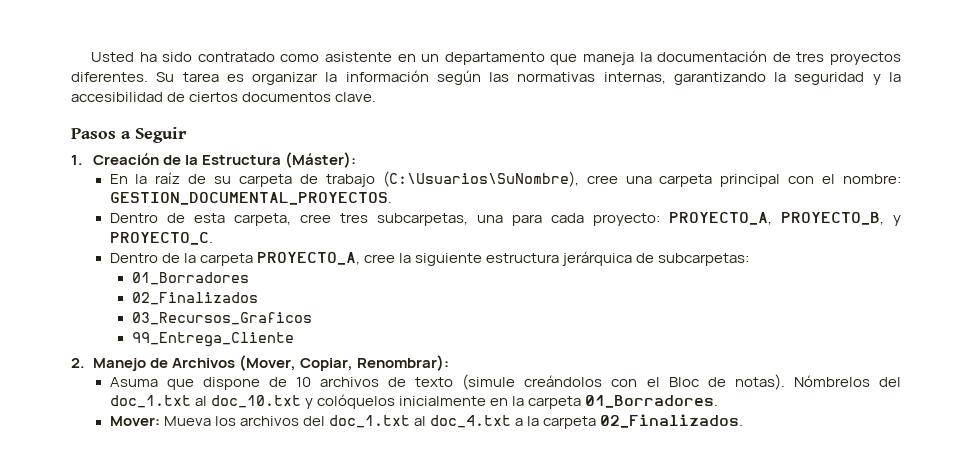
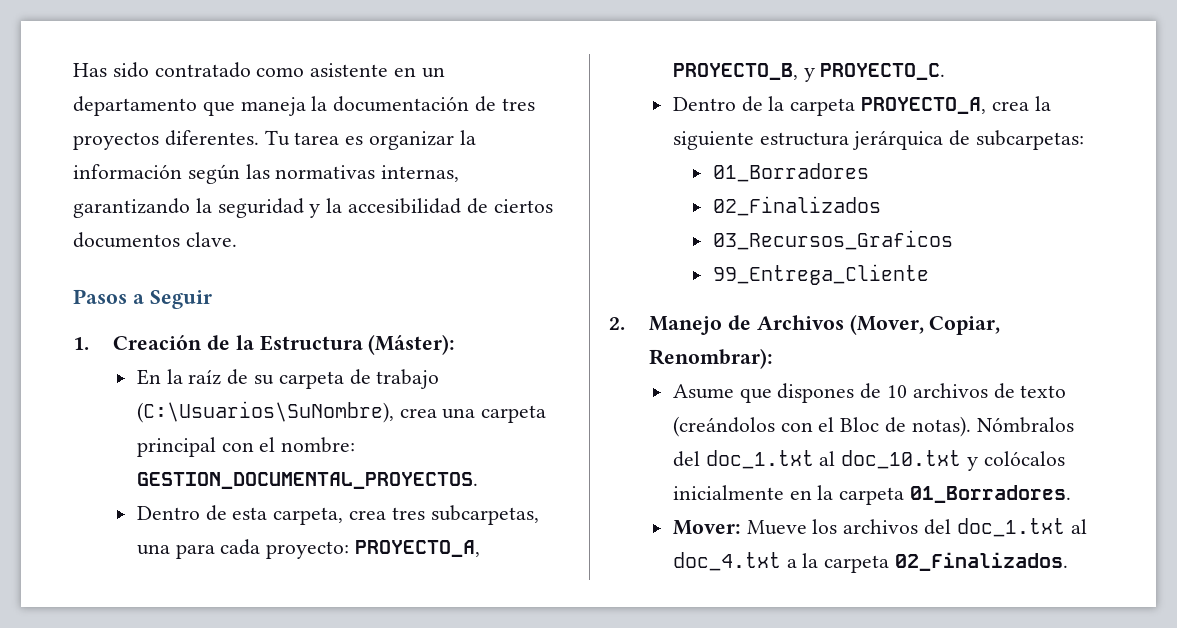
[90,52,157,62] Usted ha -> [73,63,107,77] Has
[156,72,175,82] Su -> [264,130,290,146] Tu
[586,175,618,184] cree -> [399,408,437,418] crea
[299,214,331,223] cree -> [348,510,386,520] crea
[363,254,395,263] cree -> [991,101,1029,111] crea
[109,377,260,390] Asuma que dispone -> [672,383,855,403] Asume que dispones
[462,374,603,390] (simule creándolos -> [672,416,775,437] (creándolos
[793,375,870,387] Nómbrelos -> [976,417,1074,433] Nómbralos
[316,394,395,409] colóquelos -> [983,451,1065,466] colócalos
[163,416,211,426] Mueva -> [746,520,807,535] Mueve

